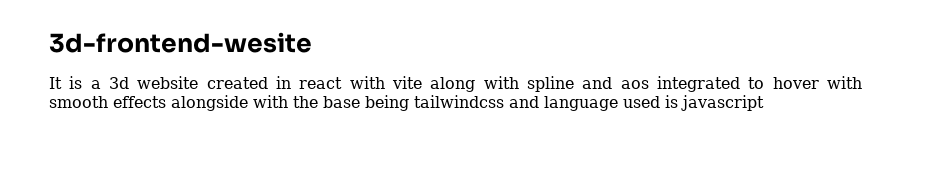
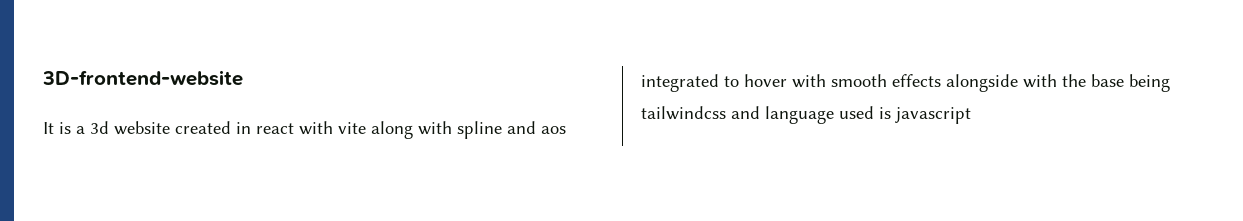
[49,32,312,53] 3d-frontend-wesite -> [42,70,243,86] 3D-frontend-website

